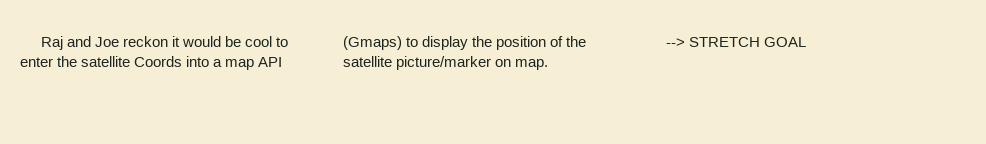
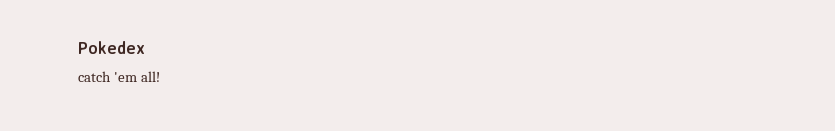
[41,36,289,50] [20,56,283,70] [343,36,587,50] [343,56,549,70] [666,37,807,47] Raj and Joe reckon it would be cool to enter the satellite Coords into a map API (Gmaps) to display the position of the satellite picture/marker on map. // --> STRETCH GOAL -> [78,41,145,54] [78,71,160,82] Pokedex // catch 'em all!

